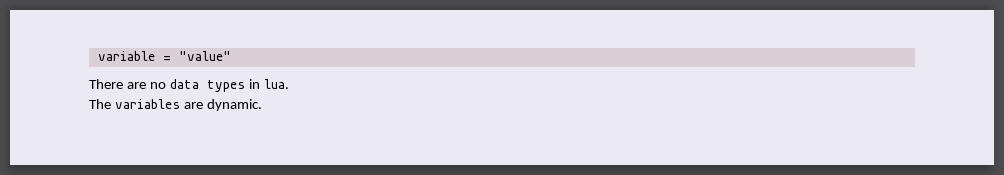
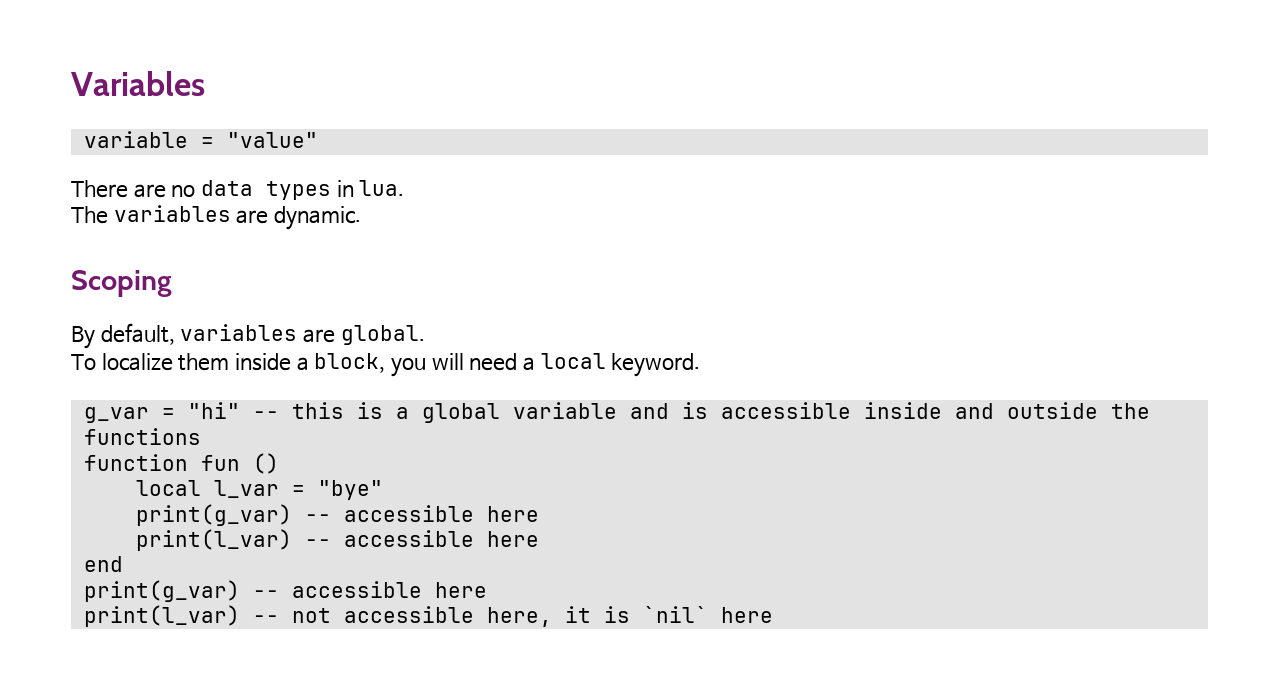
(97, 56) none -> [71,71,205,96] Variables //
(262, 105) none -> [71,270,172,297] [71,323,425,349] [71,353,701,377] [83,402,1150,423] [83,428,201,445] [83,453,279,474] [135,480,383,500] [135,504,539,526] [135,529,539,551] [83,556,123,572] [83,580,487,602] [83,605,773,627] // Scoping // By default, variables are global. // To localize them inside a block, you will need a local keyword. // g_var = "hi" -- this is a global variable and is accessible inside and outside the functions // function fun () // local l_var = "bye" // print(g_var) -- accessible here // print(l_var) -- accessible here // end // print(g_var) -- accessible here // print(l_var) -- not accessible here, it is `nil` here

